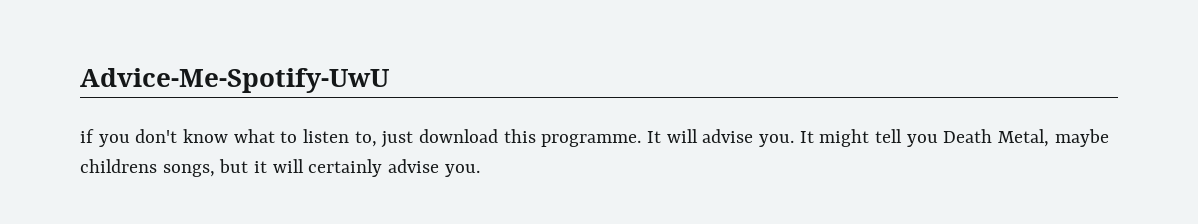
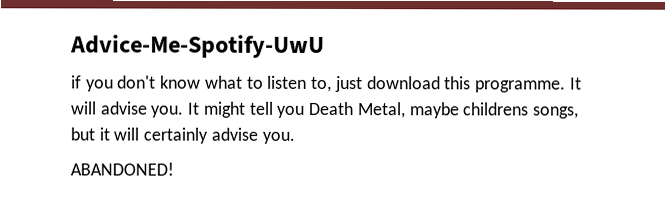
(480, 170) none -> [70,162,174,176] // ABANDONED!

